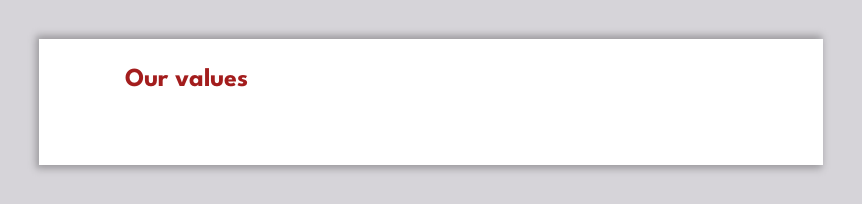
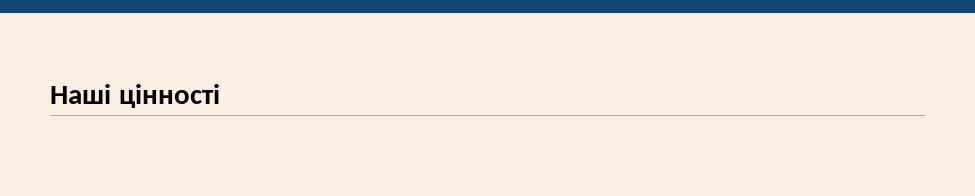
[125,68,249,87] Our values -> [50,84,220,108] Наші цінності

